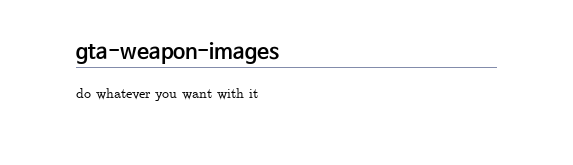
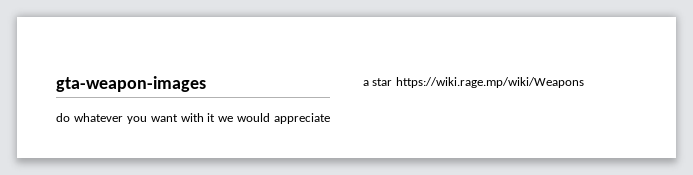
(258, 93) none -> [218,113,330,124] [363,77,584,88] we would appreciate a star https://wiki.rage.mp/wiki/Weapons

